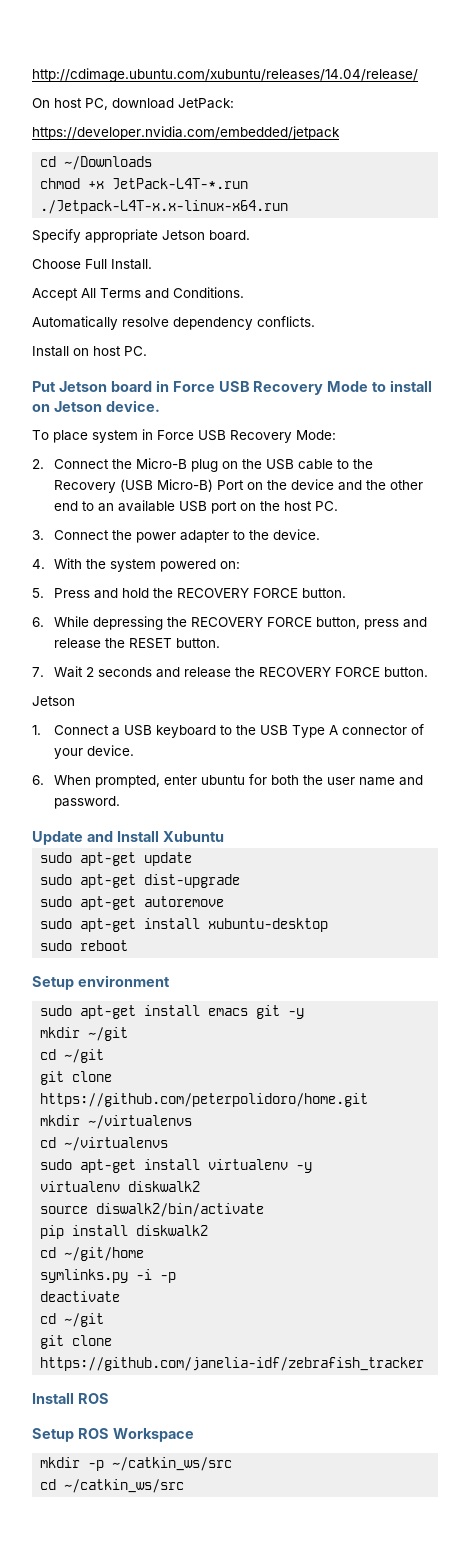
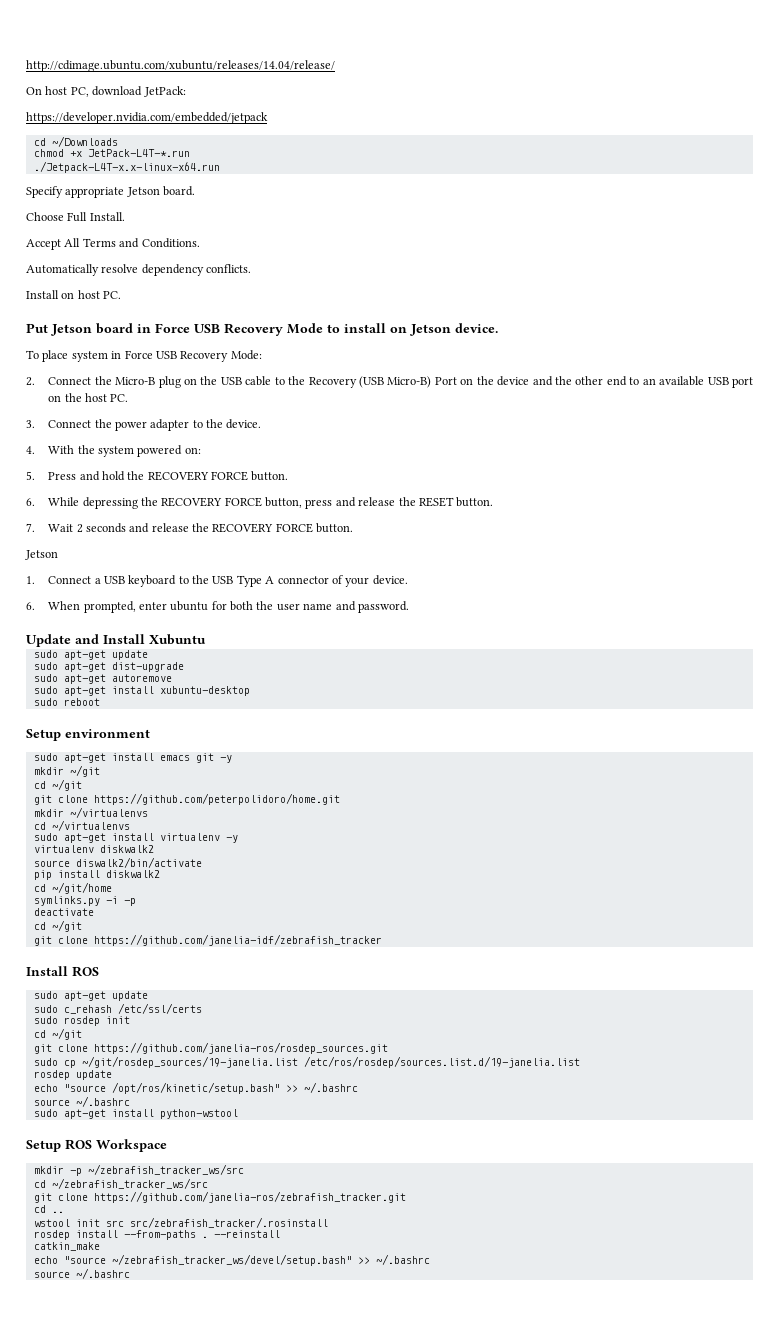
(109, 1398) none -> [33,991,148,1001] [33,1003,202,1014] [33,1016,130,1026] [33,1028,82,1040] [33,1042,388,1054] [33,1056,580,1068] [33,1070,112,1080] [33,1082,358,1094] [33,1096,130,1107] [33,1109,238,1119] // sudo apt-get update // sudo c_rehash /etc/ssl/certs // sudo rosdep init // cd ~/git // git clone https://github.com/janelia-ros/rosdep_sources.git // sudo cp ~/git/rosdep_sources/19-janelia.list /etc/ros/rosdep/sources.list.d/19-janelia.list // rosdep update // echo "source /opt/ros/kinetic/setup.bash" >> ~/.bashrc // source ~/.bashrc // sudo apt-get install python-wstool
[112,1457,233,1471] [40,1479,185,1493] ~/catkin_ws/src // cd ~/catkin_ws/src -> [87,1164,244,1175] [33,1178,208,1189] [33,1191,406,1203] [33,1205,64,1213] [33,1217,328,1228] [33,1230,280,1240] [33,1242,100,1251] [33,1254,430,1266] [33,1268,130,1279] ~/zebrafish_tracker_ws/src // cd ~/zebrafish_tracker_ws/src // git clone https://github.com/janelia-ros/zebrafish_tracker.git // cd .. // wstool init src src/zebrafish_tracker/.rosinstall // rosdep install --from-paths . --reinstall // catkin_make // echo "source ~/zebrafish_tracker_ws/devel/setup.bash" >> ~/.bashrc // source ~/.bashrc

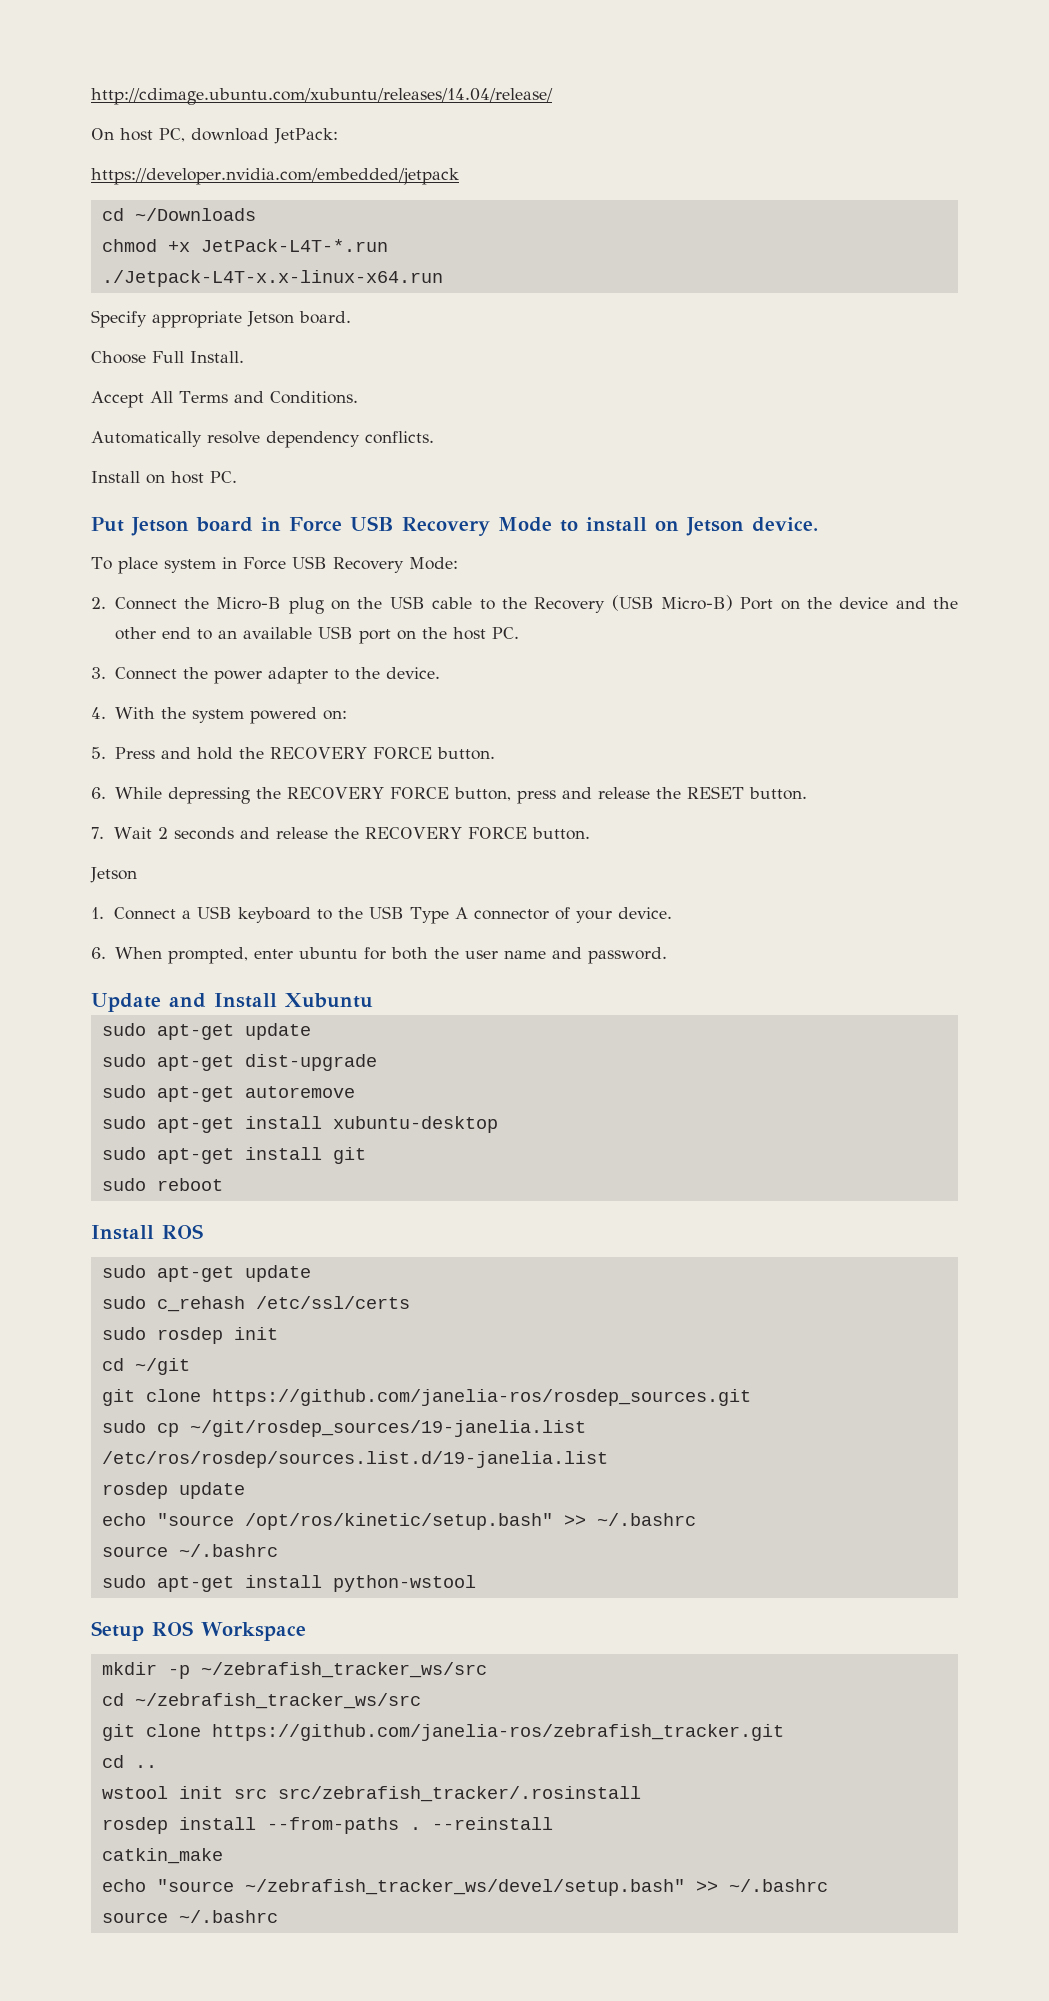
[63,698,100,706] [26,729,150,741] [33,753,232,763] [33,765,100,777] [33,779,82,791] [33,793,340,805] [33,807,148,818] [33,820,130,831] [33,833,238,843] [33,845,154,853] [33,857,202,868] [33,870,160,880] [33,882,112,894] [33,896,136,906] [33,908,94,916] [33,920,82,932] [33,934,382,946] reboot // Setup environment // sudo apt-get install emacs git -y // mkdir ~/git // cd ~/git // git clone https://github.com/peterpolidoro/home.git // mkdir ~/virtualenvs // cd ~/virtualenvs // sudo apt-get install virtualenv -y // virtualenv diskwalk2 // source diswalk2/bin/activate // pip install diskwalk2 // cd ~/git/home // symlinks.py -i -p // deactivate // cd ~/git // git clone https://github.com/janelia-idf/zebrafish_tracker -> [156,1147,366,1164] [101,1178,223,1191] apt-get install git // sudo reboot

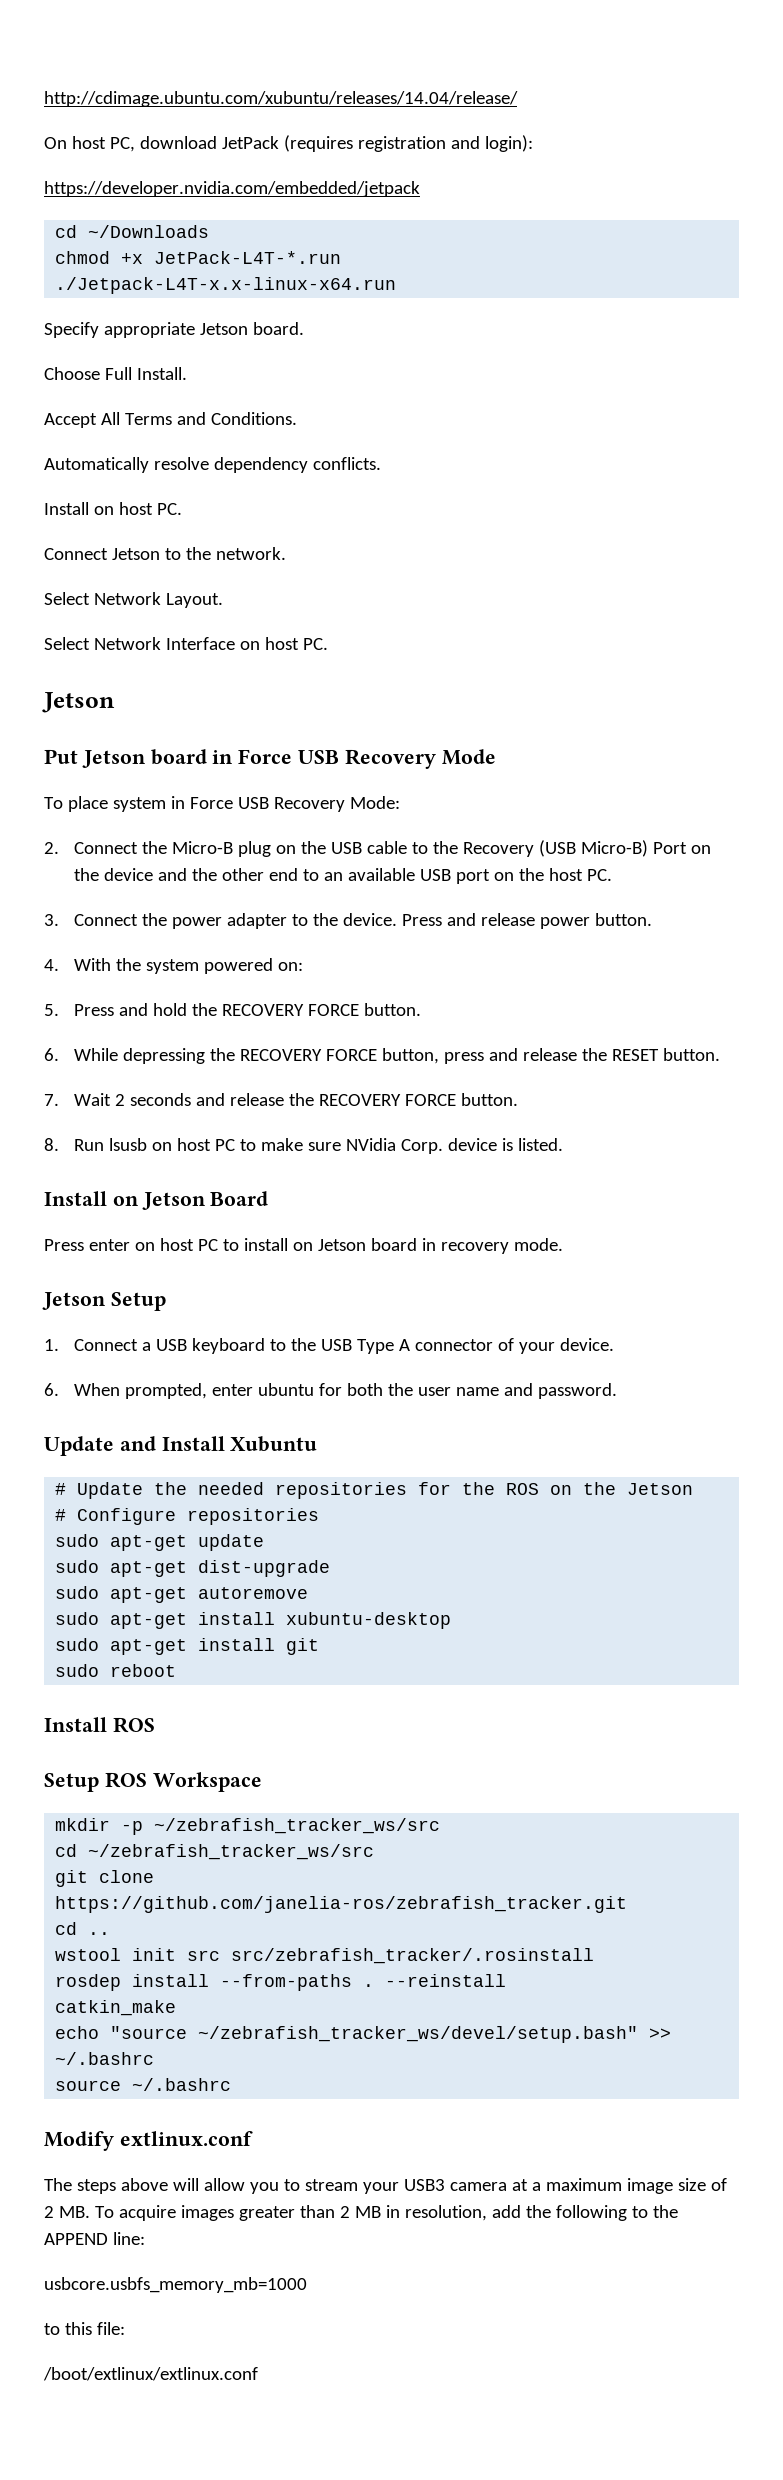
[274,128,338,144] JetPack: -> [221,135,533,152] JetPack (requires registration and login):
(237, 477) none -> [44,547,286,560] [44,592,223,608] [44,637,328,650] [42,692,115,713] // Connect Jetson to the network. // Select Network Layout. // Select Network Interface on host PC. // Jetson
[560,517,818,536] to install on Jetson device. -> (496, 757) none
(440, 673) none -> [402,913,653,929] Press and release power button.
[90,867,137,883] Jetson -> [44,1138,564,1154] [44,1191,269,1210] [44,1238,563,1254] [42,1292,166,1311] 8. Run lsusb on host PC to make sure NVidia Corp. device is listed. // Install on Jetson Board // Press enter on host PC to install on Jetson board in recovery mode. // Jetson Setup
(373, 1000) none -> [55,1482,694,1499] [55,1508,320,1525] // # Update the needed repositories for the ROS on the Jetson // # Configure repositories
[101,1265,311,1282] [101,1296,410,1312] [101,1327,278,1344] [101,1358,190,1375] [101,1389,751,1406] [101,1420,586,1437] [101,1451,608,1468] [101,1482,245,1499] [101,1513,696,1530] [101,1544,278,1557] [101,1575,476,1592] // sudo apt-get update // sudo c_rehash /etc/ssl/certs // sudo rosdep init // cd ~/git // git clone https://github.com/janelia-ros/rosdep_sources.git // sudo cp ~/git/rosdep_sources/19-janelia.list /etc/ros/rosdep/sources.list.d/19-janelia.list // rosdep update // echo "source /opt/ros/kinetic/setup.bash" >> ~/.bashrc // source ~/.bashrc // sudo apt-get install python-wstool -> (155, 1725) none
(278, 1916) none -> [44,2131,253,2151] [44,2178,727,2194] [44,2205,678,2221] [44,2232,145,2245] [44,2277,307,2293] [44,2322,125,2335] [43,2367,258,2381] // Modify extlinux.conf // The steps above will allow you to stream your USB3 camera at a maximum image size of 2 MB. To acquire images greater than 2 MB in resolution, add the following to the APPEND line: // usbcore.usbfs_memory_mb=1000 // to this file: // /boot/extlinux/extlinux.conf

